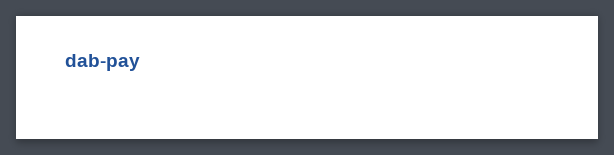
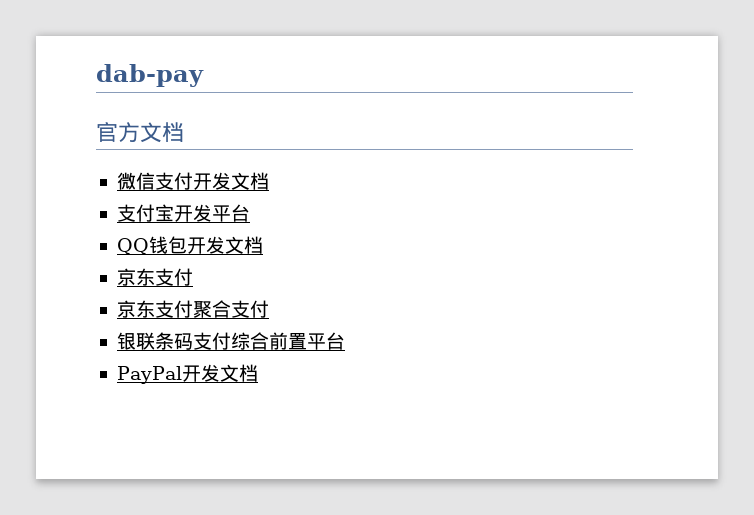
(140, 62) none -> [96,122,184,143] [116,172,269,190] [116,204,250,222] [116,236,263,255] [116,268,193,286] [116,300,269,318] [116,332,345,350] [116,364,258,384] // 官方文档 // 微信支付开发文档 // 支付宝开发平台 // QQ钱包开发文档 // 京东支付 // 京东支付聚合支付 // 银联条码支付综合前置平台 // PayPal开发文档

